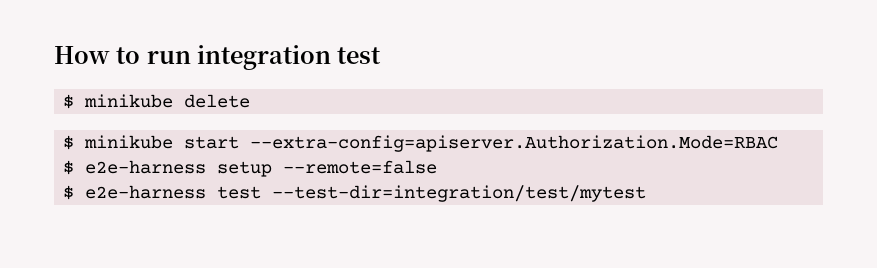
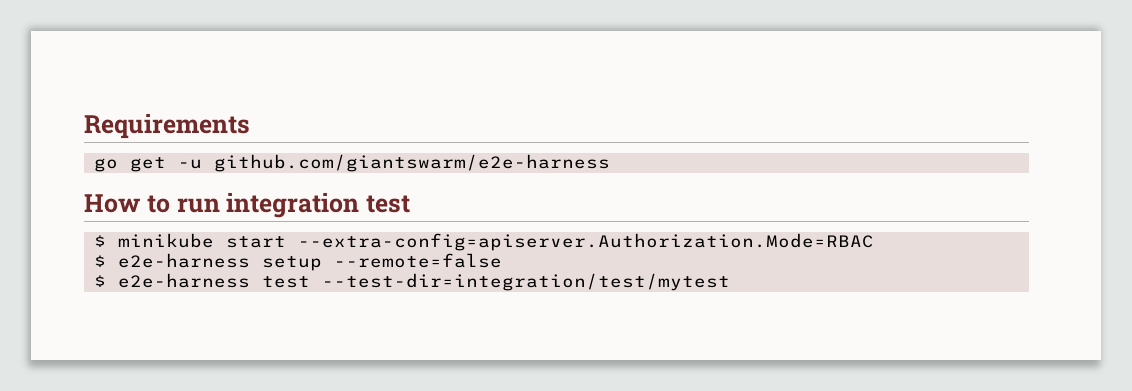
(54, 55) none -> [84,113,250,139] [94,154,611,172] Requirements // go get -u github.com/giantswarm/e2e-harness //
[63,94,250,109] // $ minikube delete -> (410, 204) none

